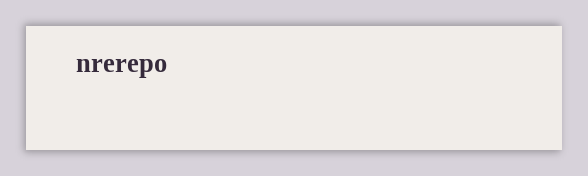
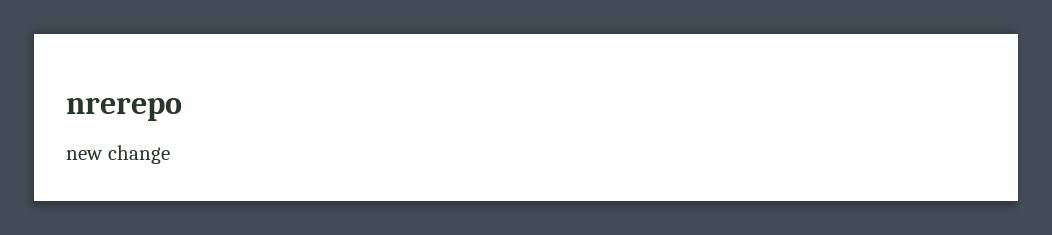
(167, 68) none -> [66,145,170,164] // new change

